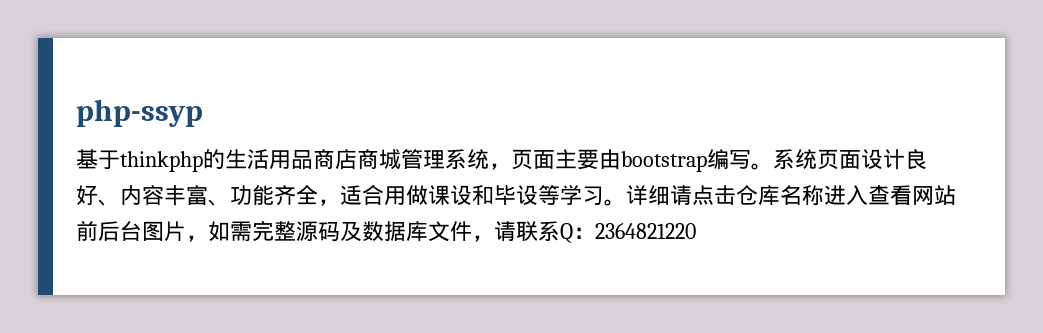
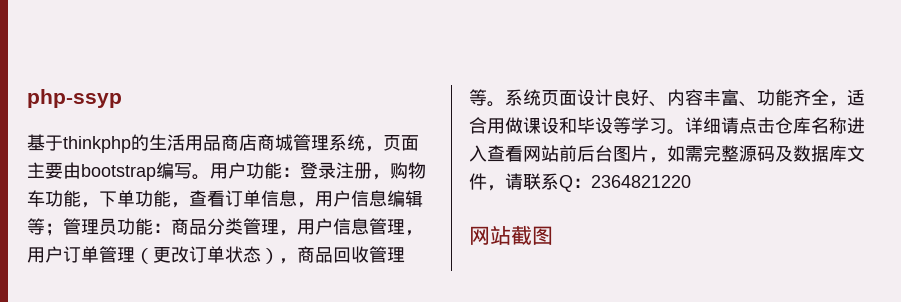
(773, 166) none -> [210,162,426,180] [27,190,423,208] [27,218,423,236] [27,246,405,264] [469,89,505,107] 用户功能：登录注册，购物车功能，下单功能，查看订单信息，用户信息编辑等；管理员功能：商品分类管理，用户信息管理，用户订单管理（更改订单状态），商品回收管理等。
(696, 231) none -> [469,225,553,245] // 网站截图

